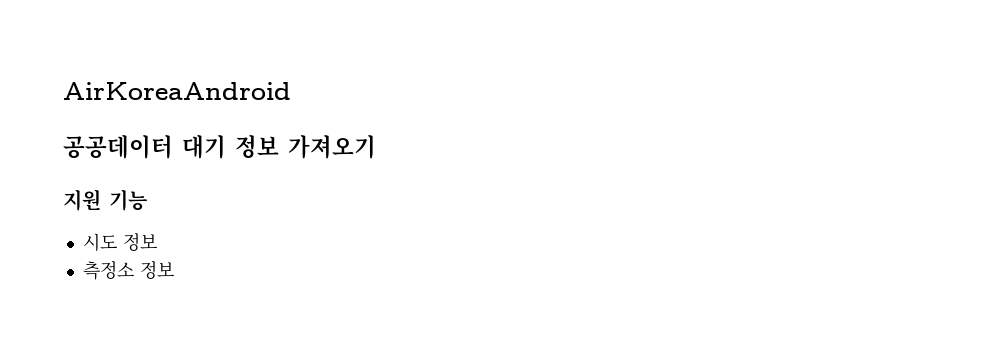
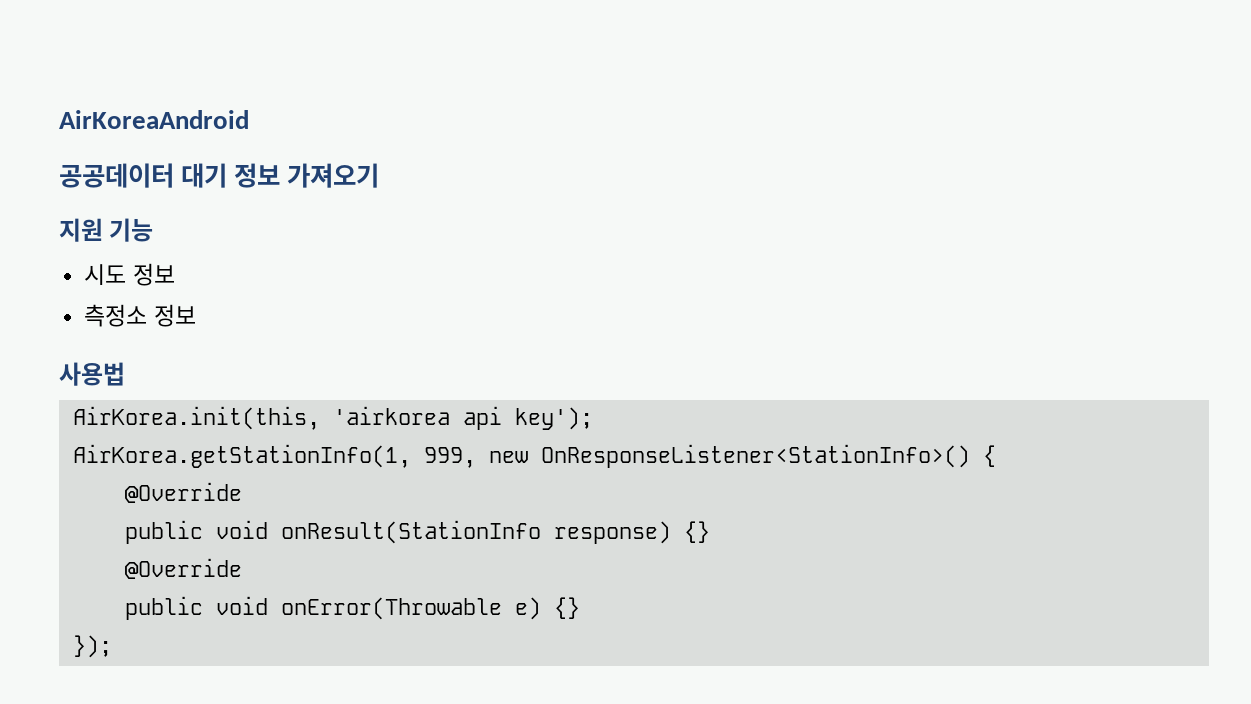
(174, 270) none -> [59,362,125,386] [72,406,593,430] [72,444,996,468] [124,482,242,503] [124,520,710,544] [124,558,242,579] [124,596,580,620] [72,635,112,658] // 사용법 // AirKorea.init(this, 'airkorea api key'); // AirKorea.getStationInfo(1, 999, new OnResponseListener<StationInfo>() { // @Override // public void onResult(StationInfo response) {} // @Override // public void onError(Throwable e) {} // });

